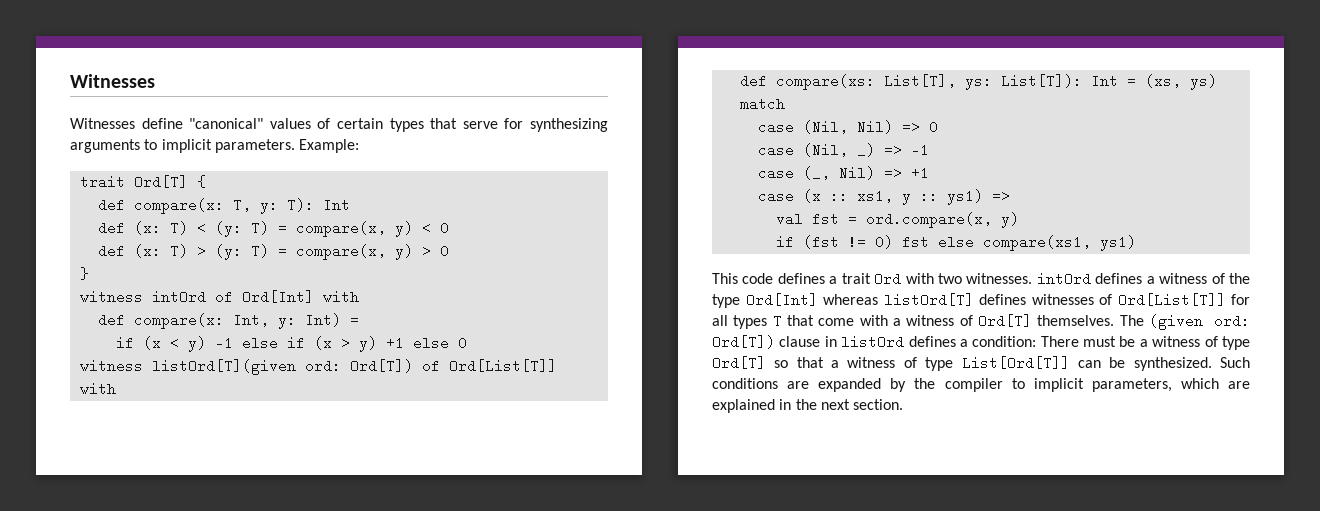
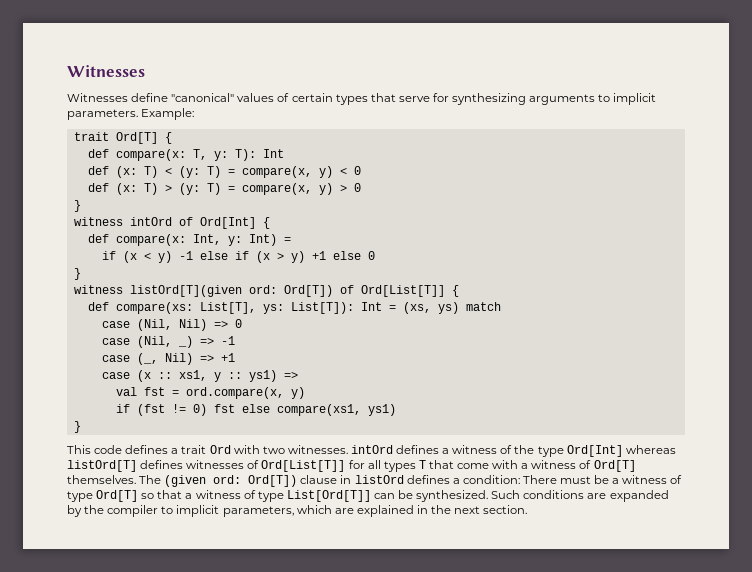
[322,291,359,302] with -> [262,217,270,229] {
(467, 343) none -> [73,268,81,280] // }
[79,383,116,394] with -> [451,285,459,297] {
(1136, 243) none -> [73,421,81,433] // }

